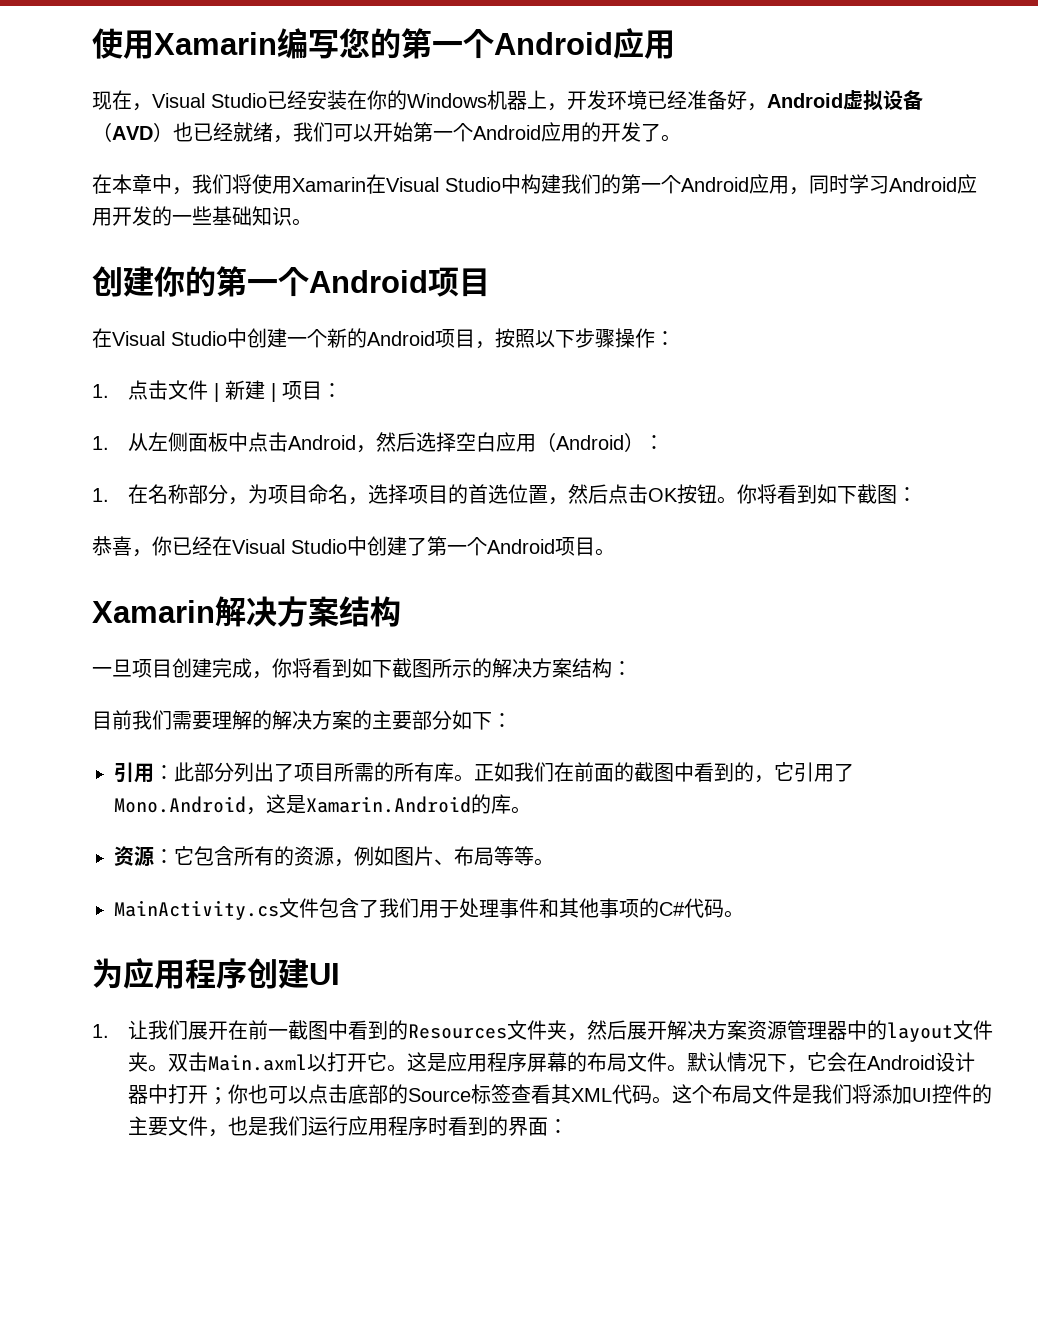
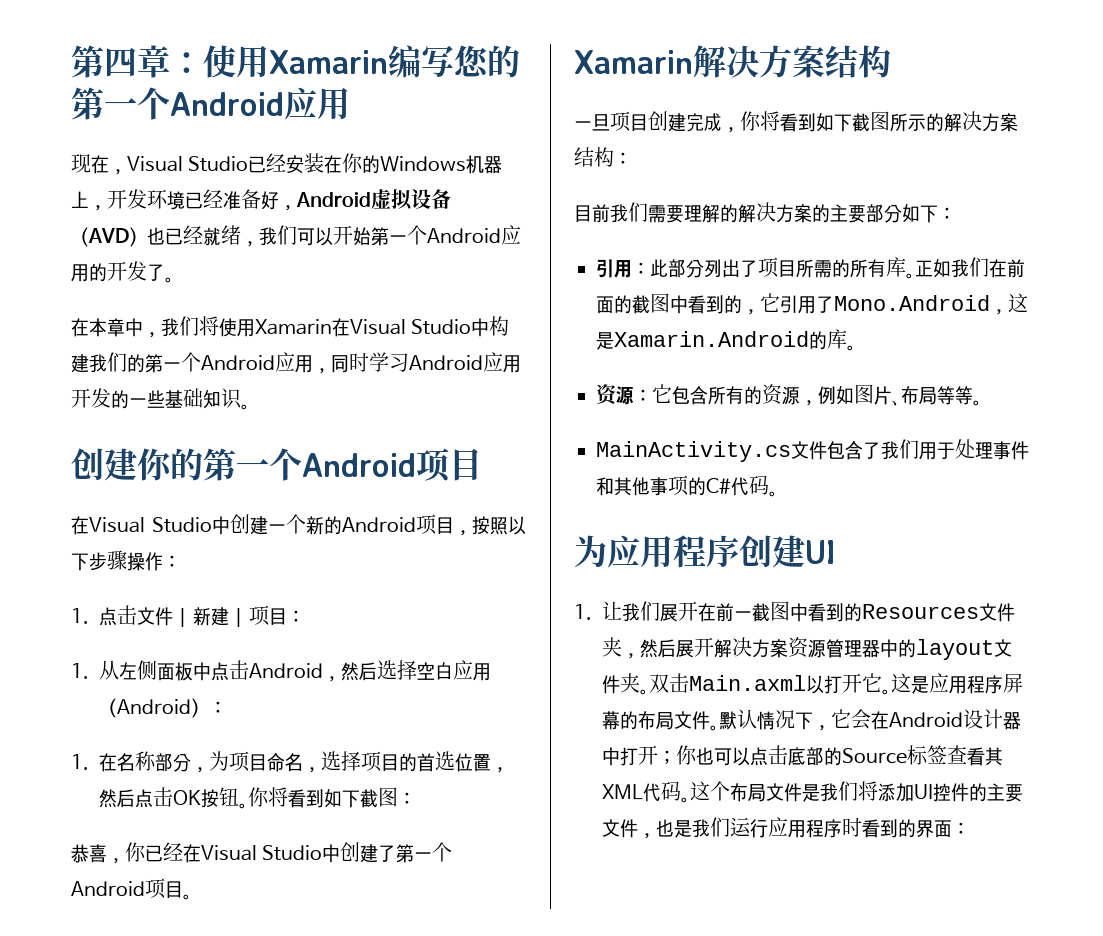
(92, 43) none -> [71,45,203,78] 第四章：

